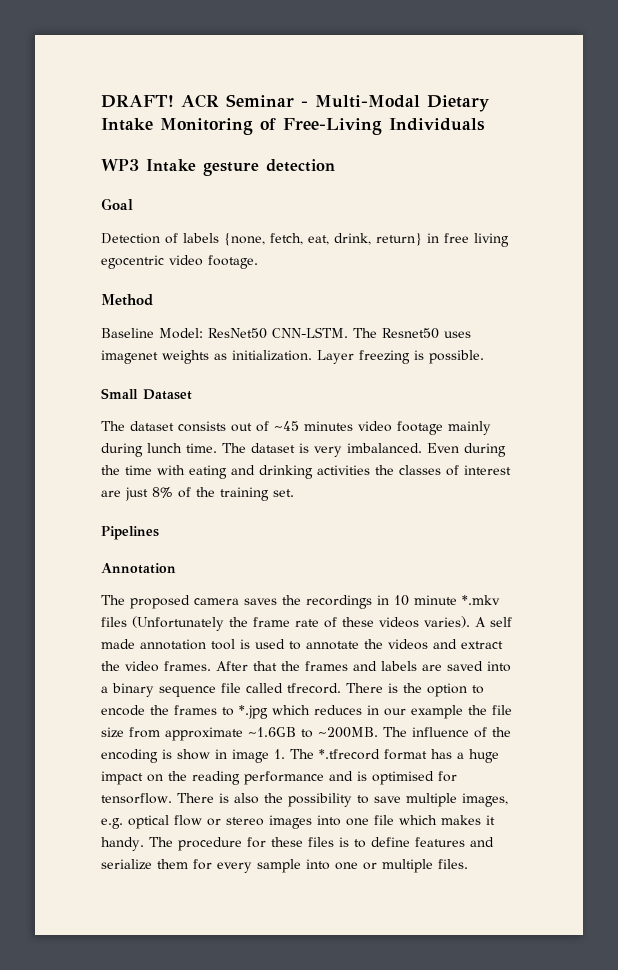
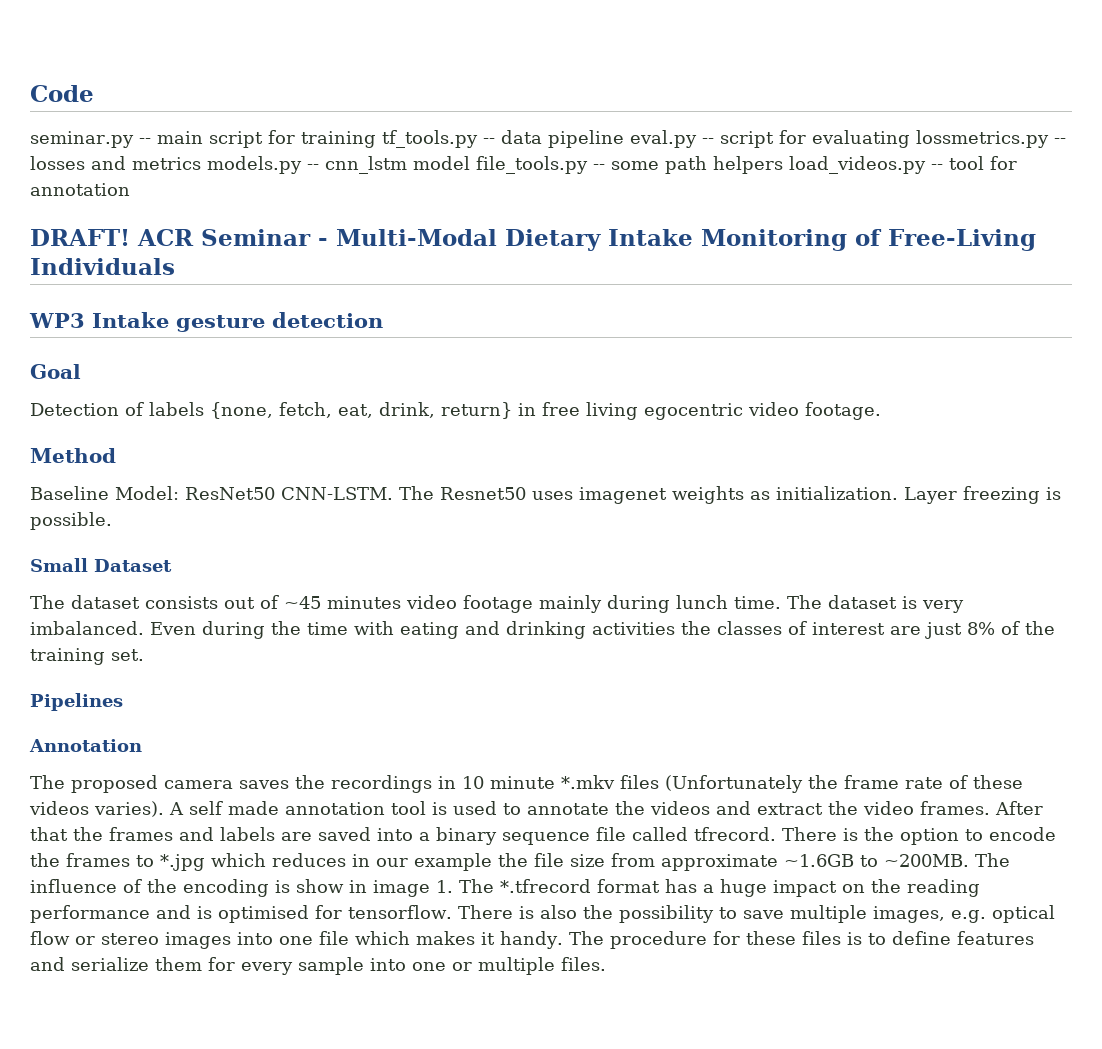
(101, 101) none -> [30,85,94,102] [30,130,1066,148] [30,156,1017,174] [30,183,130,196] Code // seminar.py -- main script for training tf_tools.py -- data pipeline eval.py -- script for evaluating lossmetrics.py -- losses and metrics models.py -- cnn_lstm model file_tools.py -- some path helpers load_videos.py -- tool for annotation //

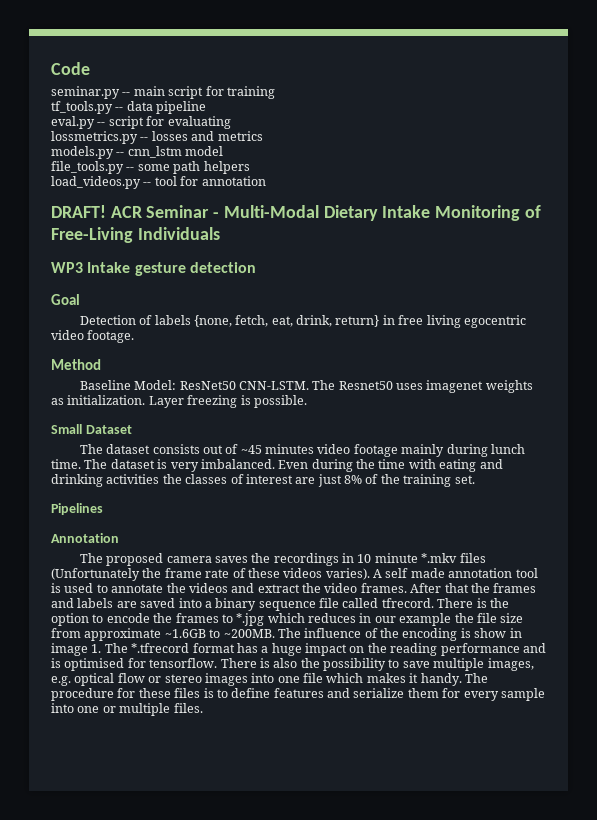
(376, 139) none -> (275, 92) //
(624, 139) none -> (207, 107) //
(910, 139) none -> (231, 122) //
(201, 163) none -> (263, 136) //
(470, 163) none -> (224, 151) //
(783, 165) none -> (250, 167) //

